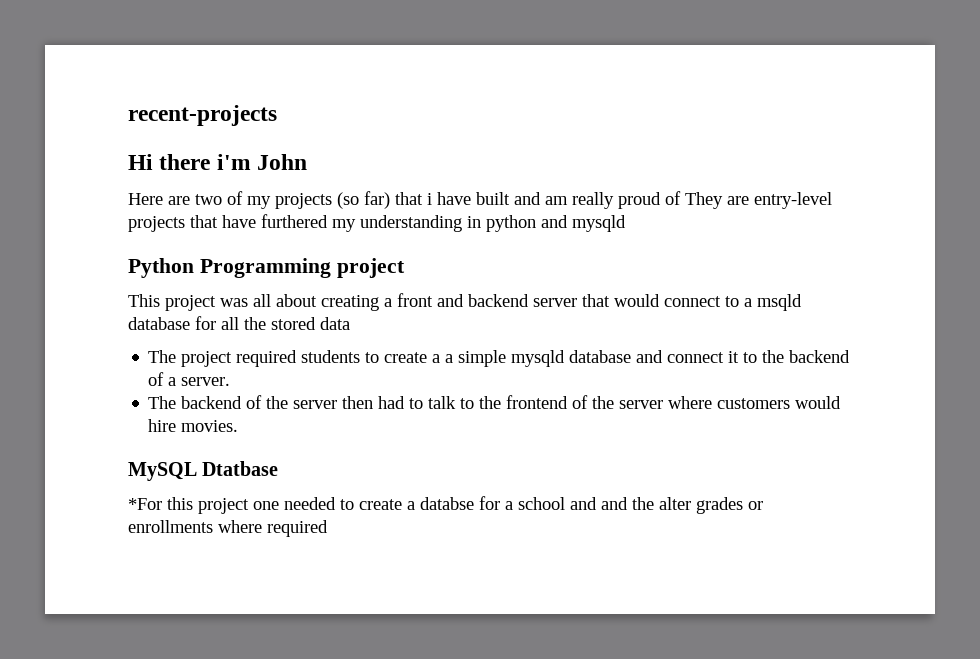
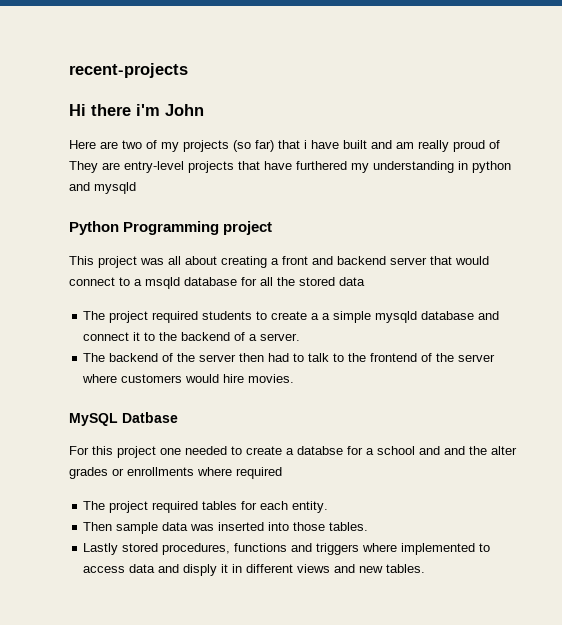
[202,461,279,476] [128,498,162,510] Dtatbase // *For -> [122,412,178,423] [69,446,89,455] Datbase // For
(328, 528) none -> [83,501,329,513] [83,522,369,534] [83,543,491,555] [83,564,426,576] // The project required tables for each entity. // Then sample data was inserted into those tables. // Lastly stored procedures, functions and triggers where implemented to access data and disply it in different views and new tables.

